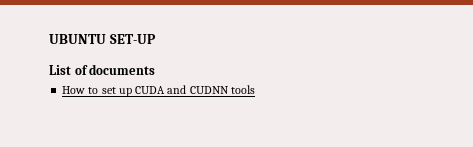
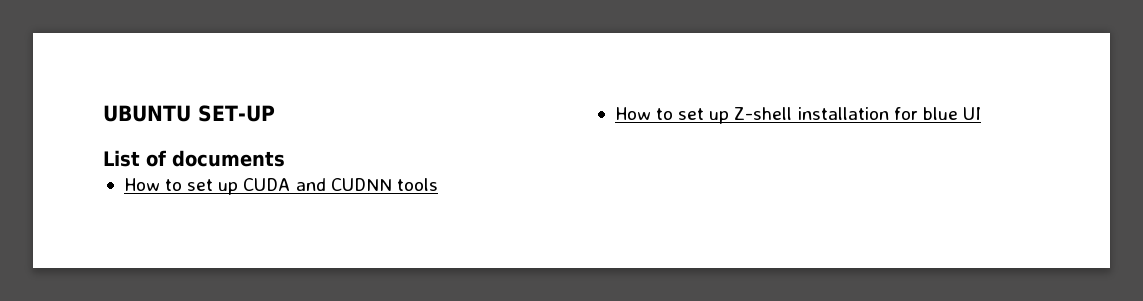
(255, 89) none -> [614,107,981,124] // How to set up Z-shell installation for blue UI

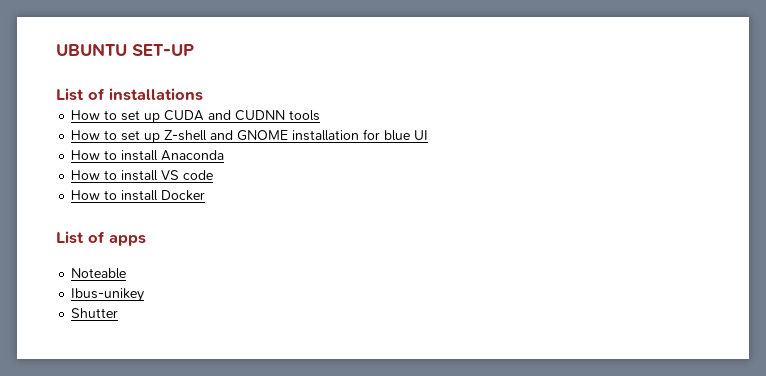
[172,150,285,167] documents -> [109,88,203,101] installations
(793, 113) none -> [210,130,289,141] and GNOME
(981, 113) none -> [71,150,225,161] [71,170,214,181] [71,190,206,201] [56,231,146,246] [71,268,127,279] [71,288,145,302] [71,308,119,318] // How to install Anaconda // How to install VS code // How to install Docker // List of apps // Noteable // Ibus-unikey // Shutter

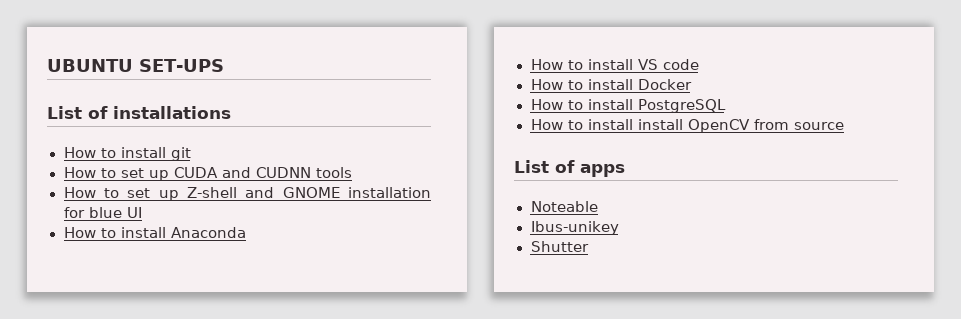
[132,44,194,56] SET-UP -> [139,59,224,72] SET-UPS
(203, 94) none -> [63,147,191,161] // How to install git
(206, 195) none -> [530,99,726,113] [530,119,844,133] // How to install PostgreSQL // How to install install OpenCV from source

